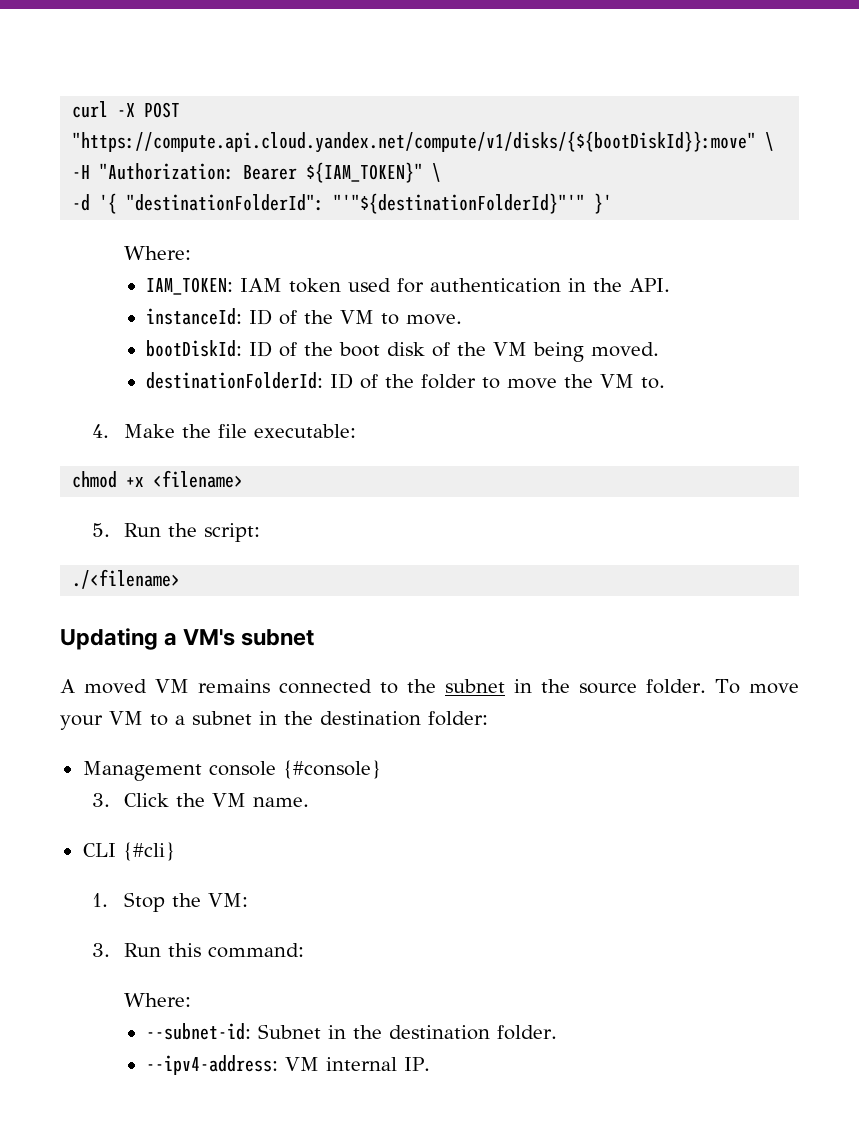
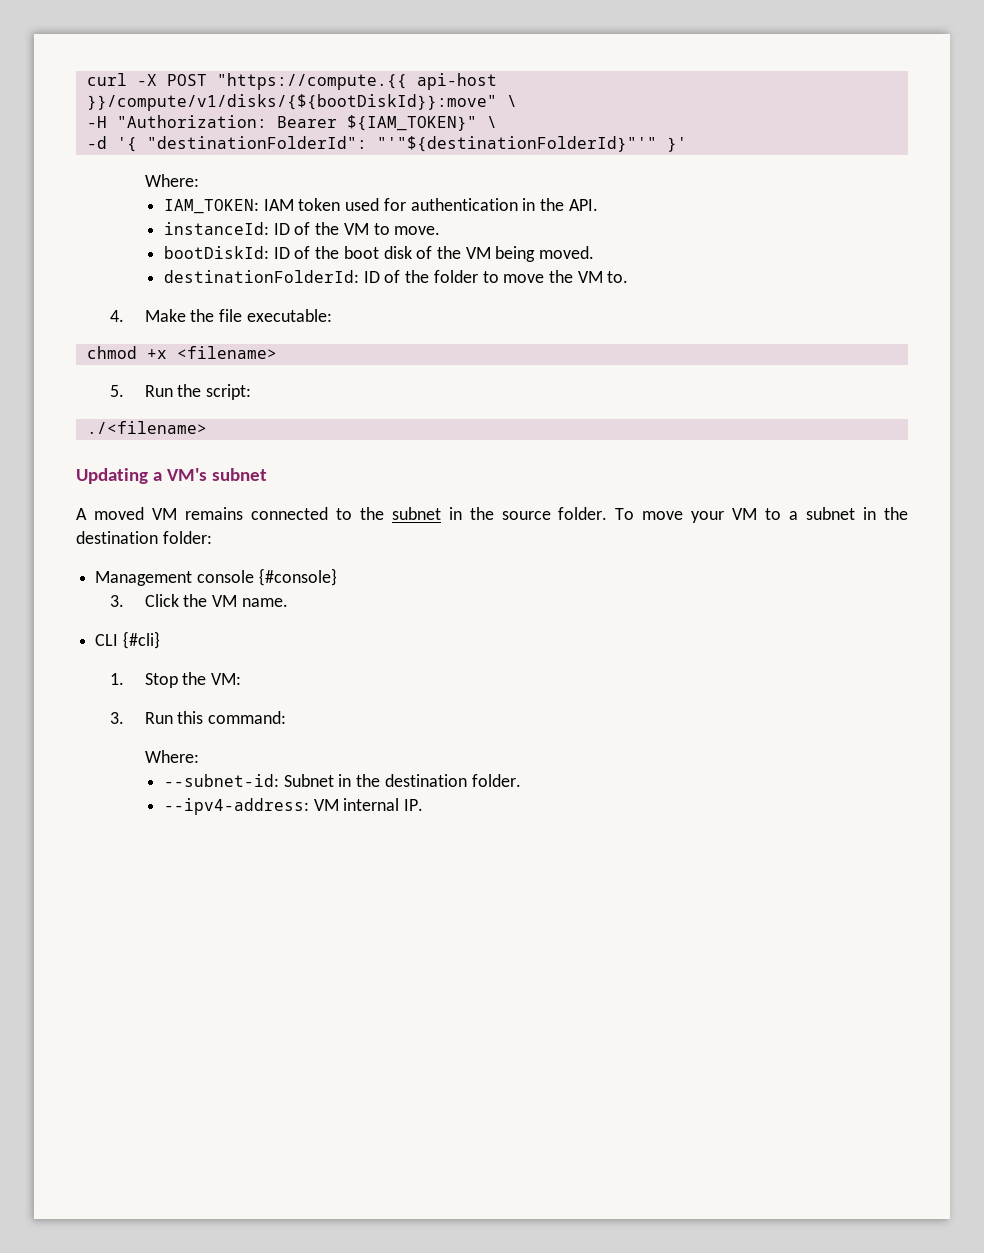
[72,131,757,153] "https://compute.api.cloud.yandex.net/compute/v1/disks/{${bootDiskId}}:move" -> [216,73,497,90] [86,94,497,111] "https://compute.{{ api-host }}/compute/v1/disks/{${bootDiskId}}:move"

